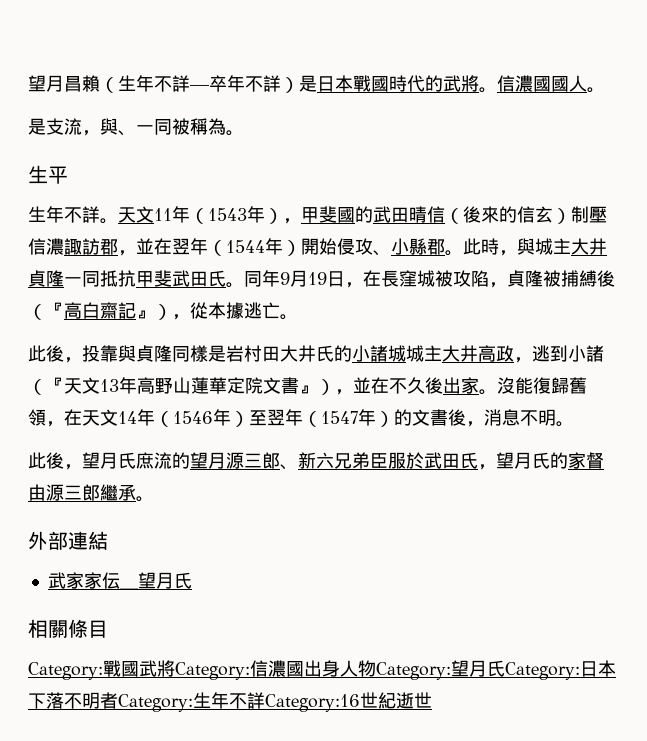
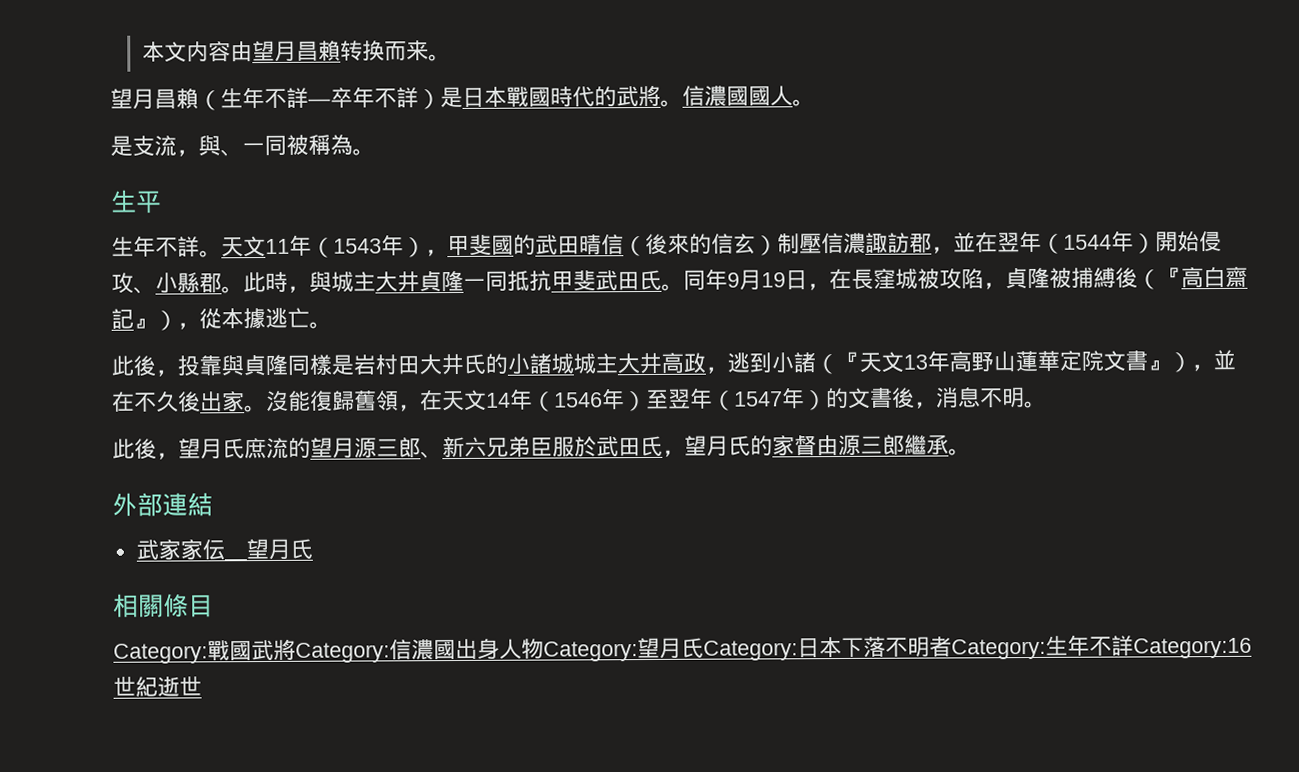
(28, 83) none -> [142,40,452,63] 本文内容由望月昌賴转换而来。 //

